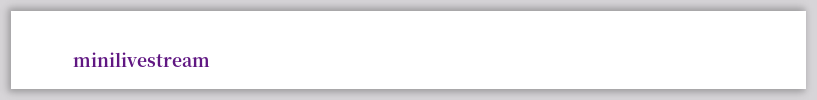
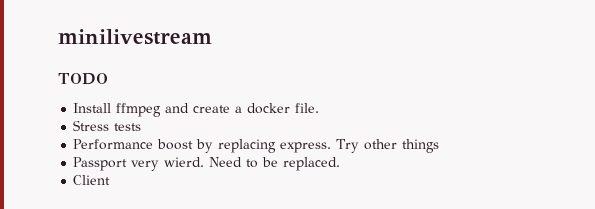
(210, 59) none -> [58,73,108,85] [73,103,320,117] [73,120,142,131] [73,139,440,153] [73,157,341,171] [73,175,111,185] // TODO // Install ffmpeg and create a docker file. // Stress tests // Performance boost by replacing express. Try other things // Passport very wierd. Need to be replaced. // Client

